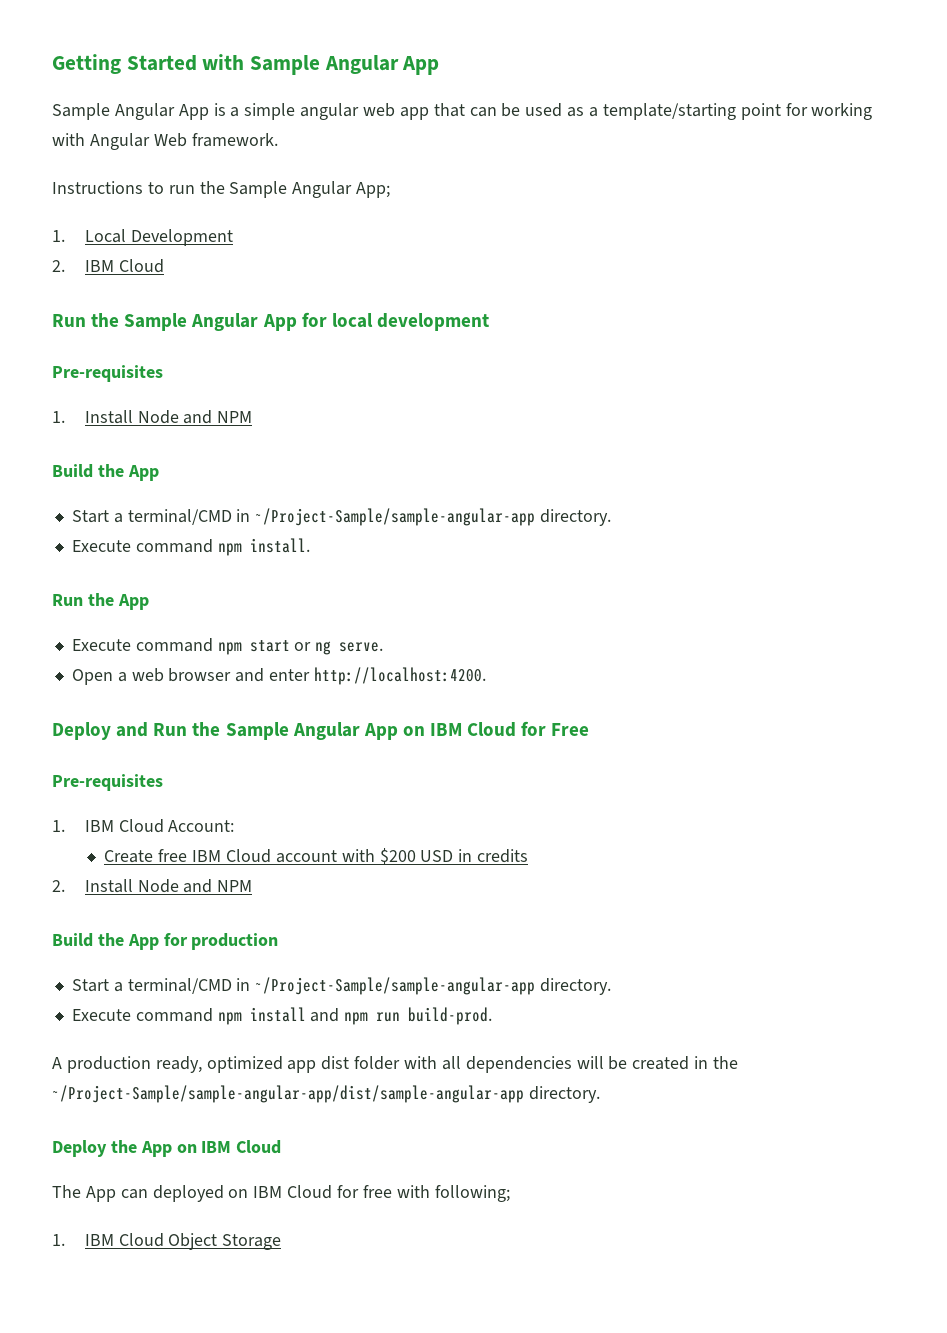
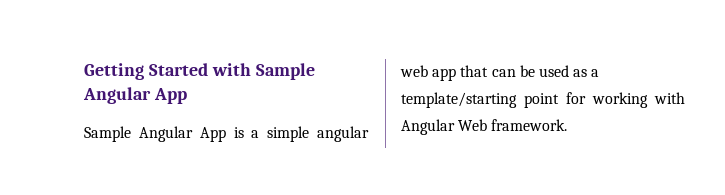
[52,181,391,198] [52,229,233,246] [52,259,164,273] [52,312,489,331] [52,365,163,382] [52,410,253,424] [52,464,159,481] [71,508,612,526] [71,538,310,556] [52,593,149,610] [71,638,384,655] [71,667,486,685] [52,721,590,740] [52,774,163,791] [52,819,235,833] [104,848,529,864] [52,879,253,893] [52,933,279,950] [71,977,612,995] [71,1007,493,1025] [52,1056,739,1073] [52,1085,600,1103] [52,1140,282,1157] [52,1185,510,1202] [52,1233,282,1250] // Instructions to run the Sample Angular App; // 1. Local Development // 2. IBM Cloud // Run the Sample Angular App for local development // Pre-requisites // 1. Install Node and NPM // Build the App // Start a terminal/CMD in ~/Project-Sample/sample-angular-app directory. // Execute command npm install. // Run the App // Execute command npm start or ng serve. // Open a web browser and enter http://localhost:4200. // Deploy and Run the Sample Angular App on IBM Cloud for Free // Pre-requisites // 1. IBM Cloud Account: // Create free IBM Cloud account with $200 USD in credits // 2. Install Node and NPM // Build the App for production // Start a terminal/CMD in ~/Project-Sample/sample-angular-app directory. // Execute command npm install and npm run build-prod. // A production ready, optimized app dist folder with all dependencies will be created in the ~/Project-Sample/sample-angular-app/dist/sample-angular-app directory. // Deploy the App on IBM Cloud // The App can deployed on IBM Cloud for free with following; // 1. IBM Cloud Object Storage -> (568, 125) none

